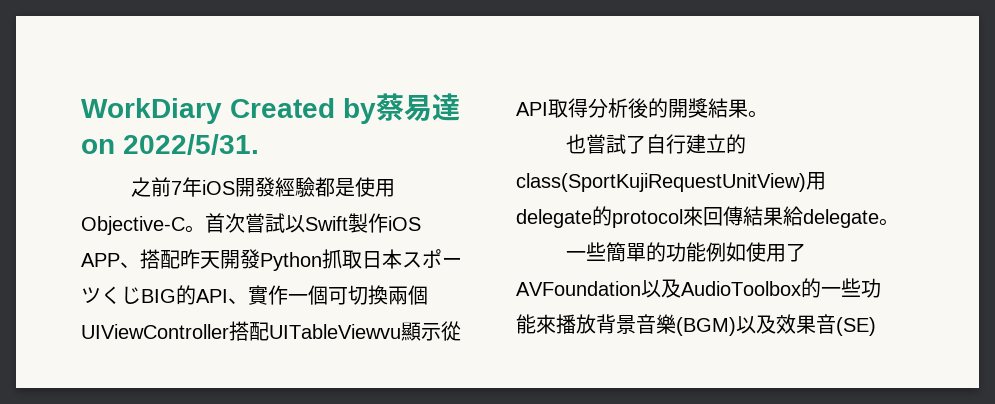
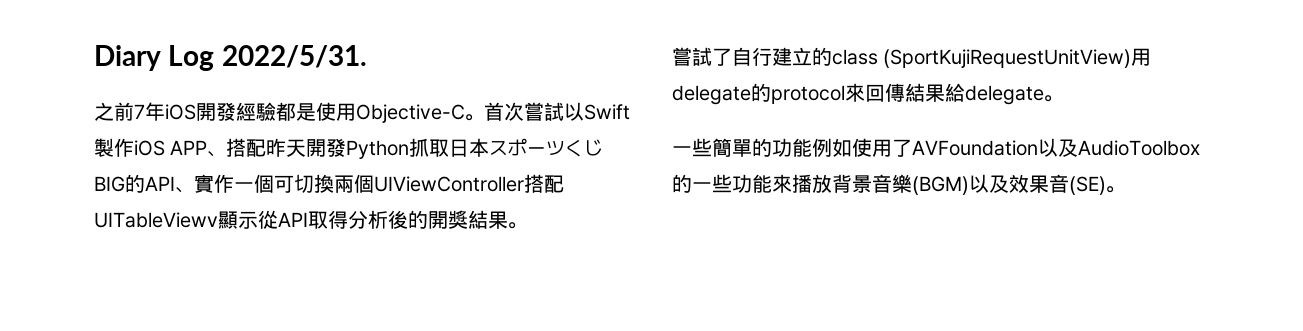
[81,93,460,124] [81,139,115,154] WorkDiary Created by蔡易達on -> [94,45,215,71] Diary Log
[269,324,401,339] UITableViewvu -> [94,212,218,228] UITableViewv
[566,134,587,154] 也 -> (527, 225) none
[516,173,806,192] class(SportKujiRequestUnitView) -> [832,49,1132,68] class (SportKujiRequestUnitView)
(876, 326) none -> [1106,186,1125,193] 。

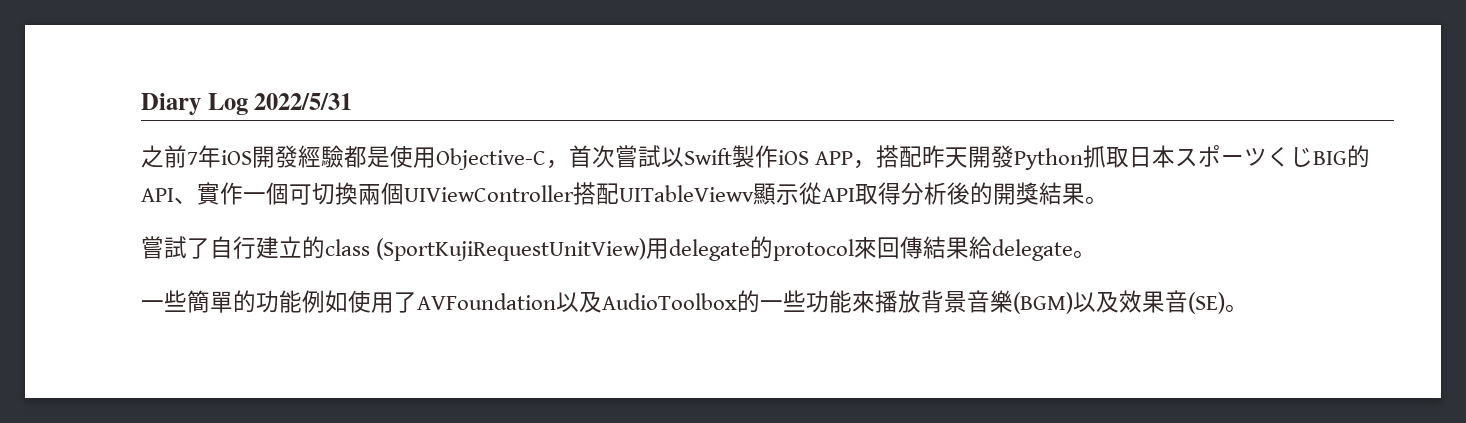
[221,45,367,68] 2022/5/31. -> [254,93,353,110] 2022/5/31
[465,114,484,121] 。 -> [546,160,569,169] ，
[207,151,227,157] 、 -> [853,160,877,169] ，

